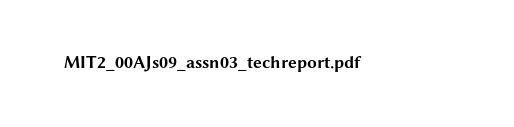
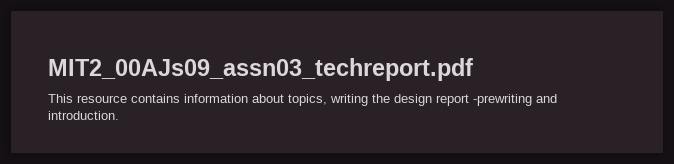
(362, 63) none -> [48,94,557,106] [48,111,119,120] // This resource contains information about topics, writing the design report -prewriting and introduction.

